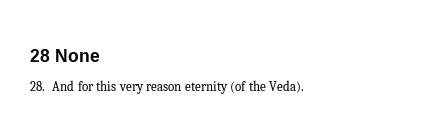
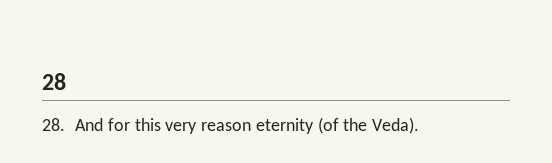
[30,49,100,62] 28 None -> [42,73,66,90] 28

